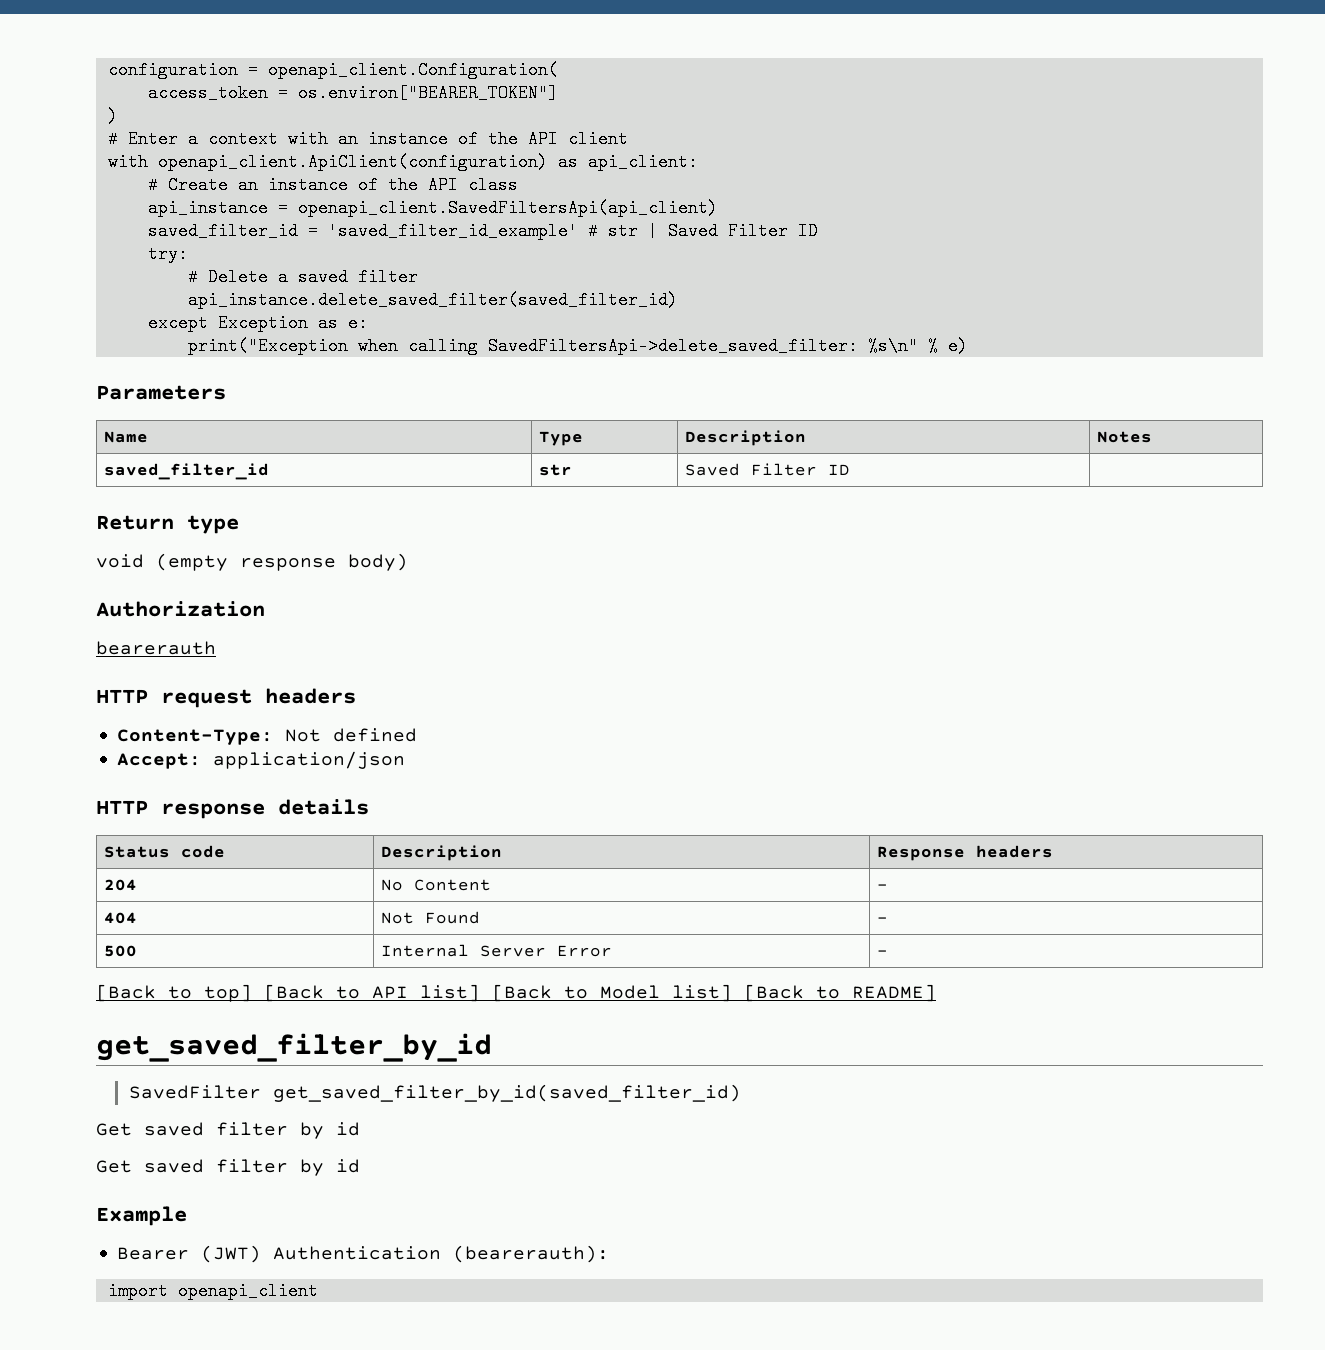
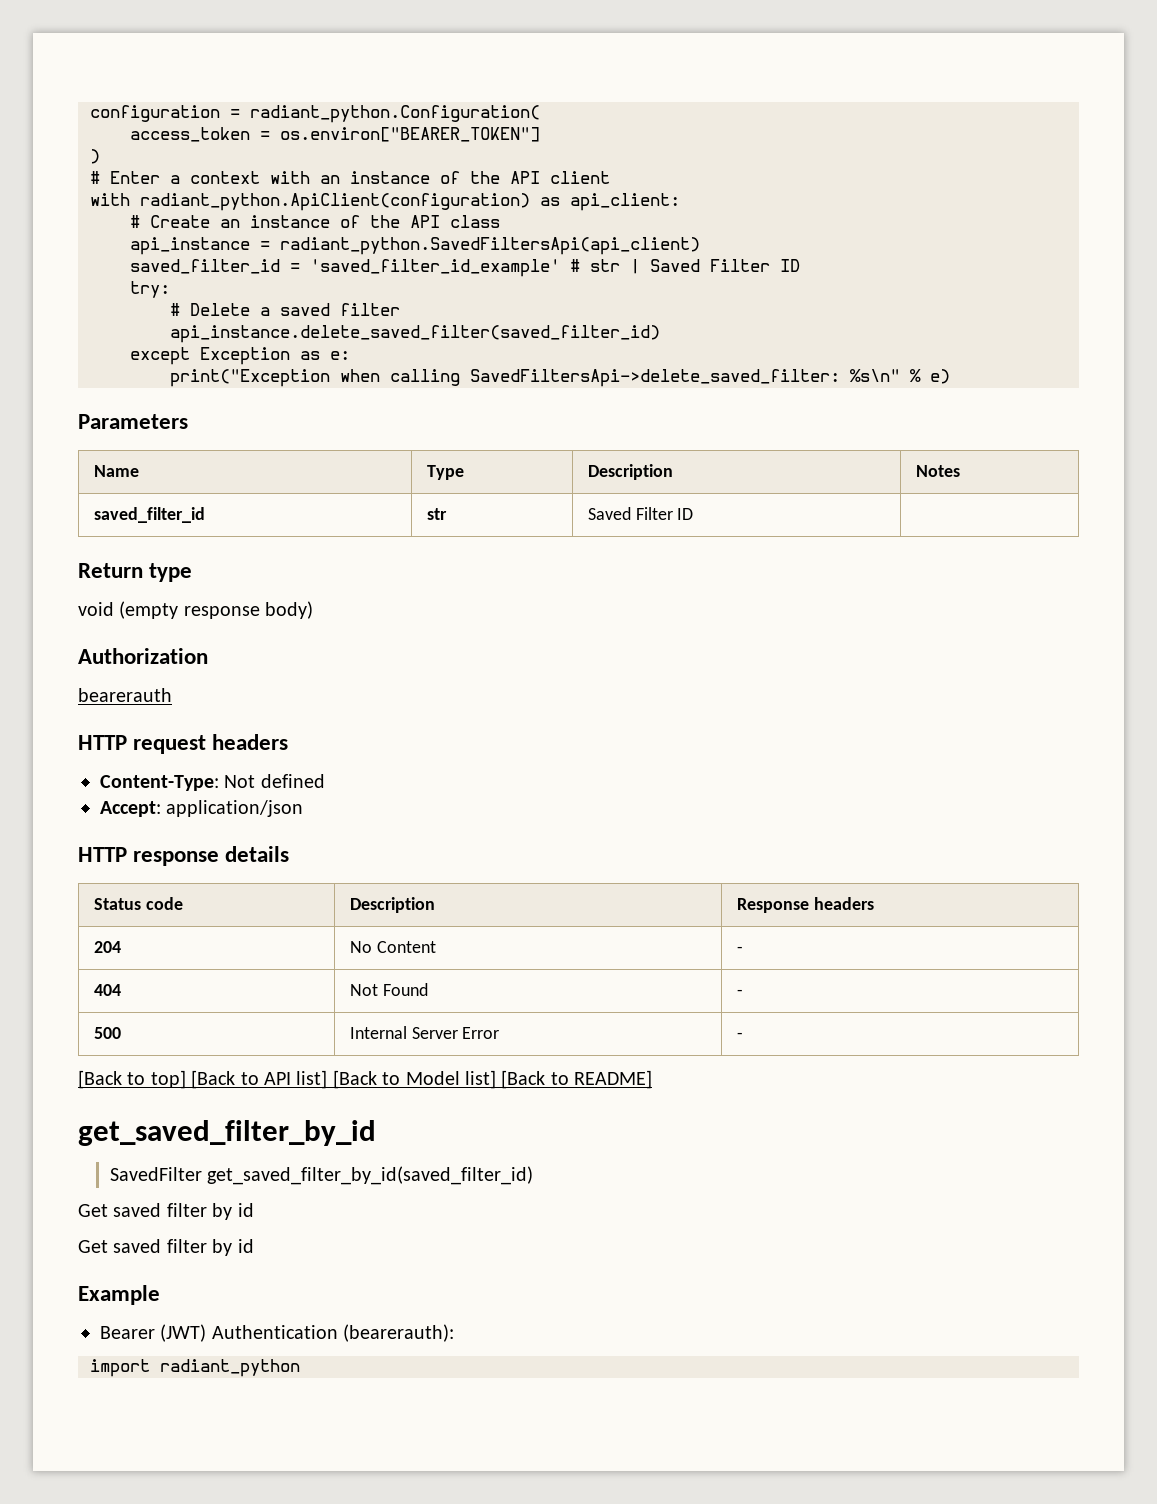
[267,61,558,79] openapi_client.Configuration( -> [250,105,540,123] radiant_python.Configuration(
[157,153,548,171] openapi_client.ApiClient(configuration) -> [140,193,530,211] radiant_python.ApiClient(configuration)
[297,199,718,217] openapi_client.SavedFiltersApi(api_client) -> [280,237,700,255] radiant_python.SavedFiltersApi(api_client)
[177,1282,318,1300] openapi_client -> [160,1359,300,1377] radiant_python

